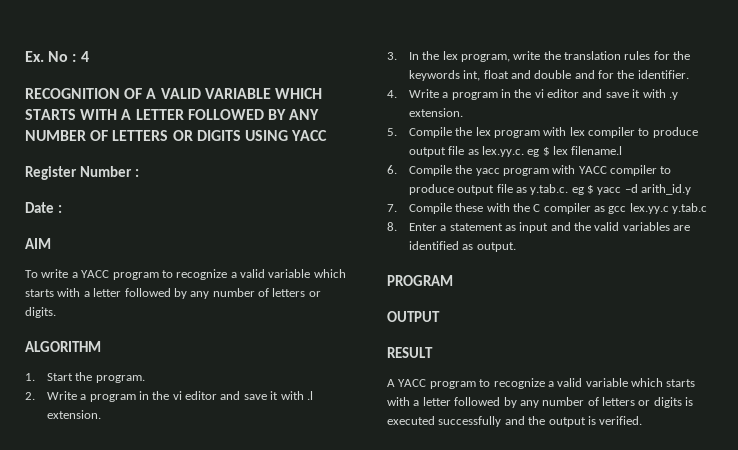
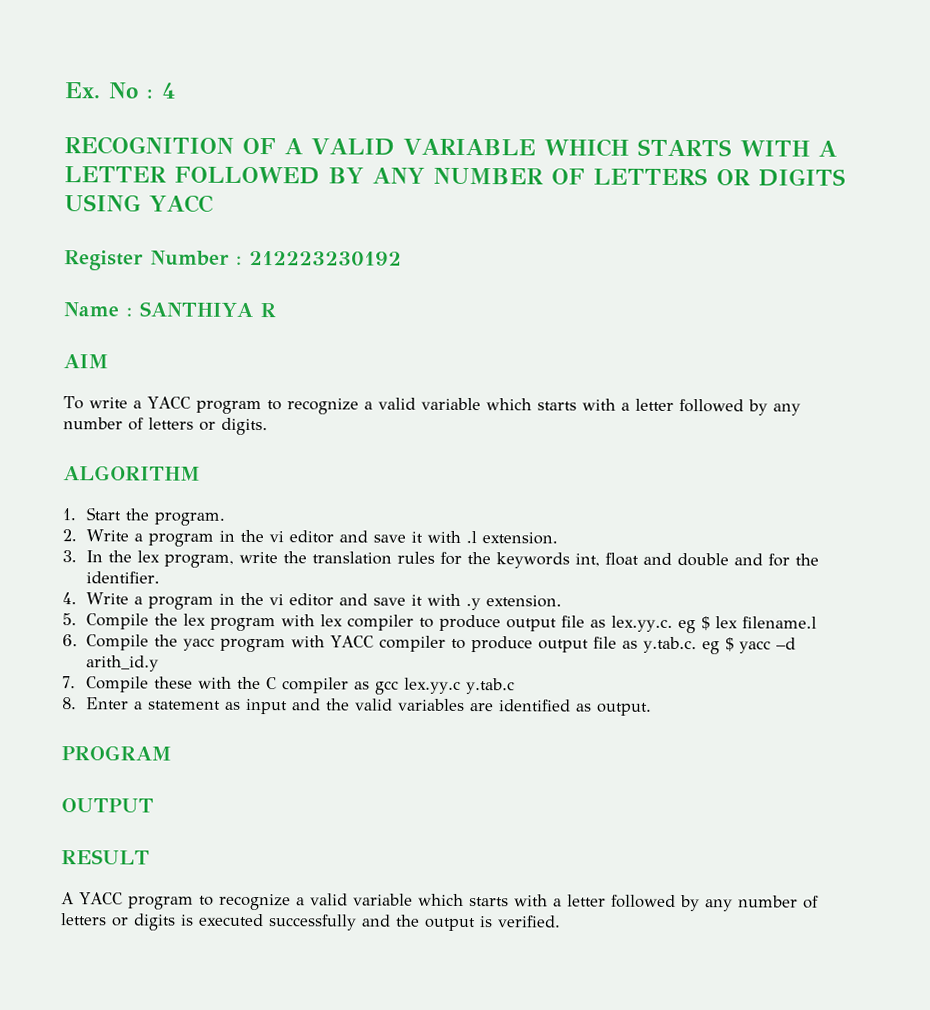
[25,202,62,213] // Date : -> [249,250,402,266] [63,301,276,318] 212223230192 // Name : SANTHIYA R

